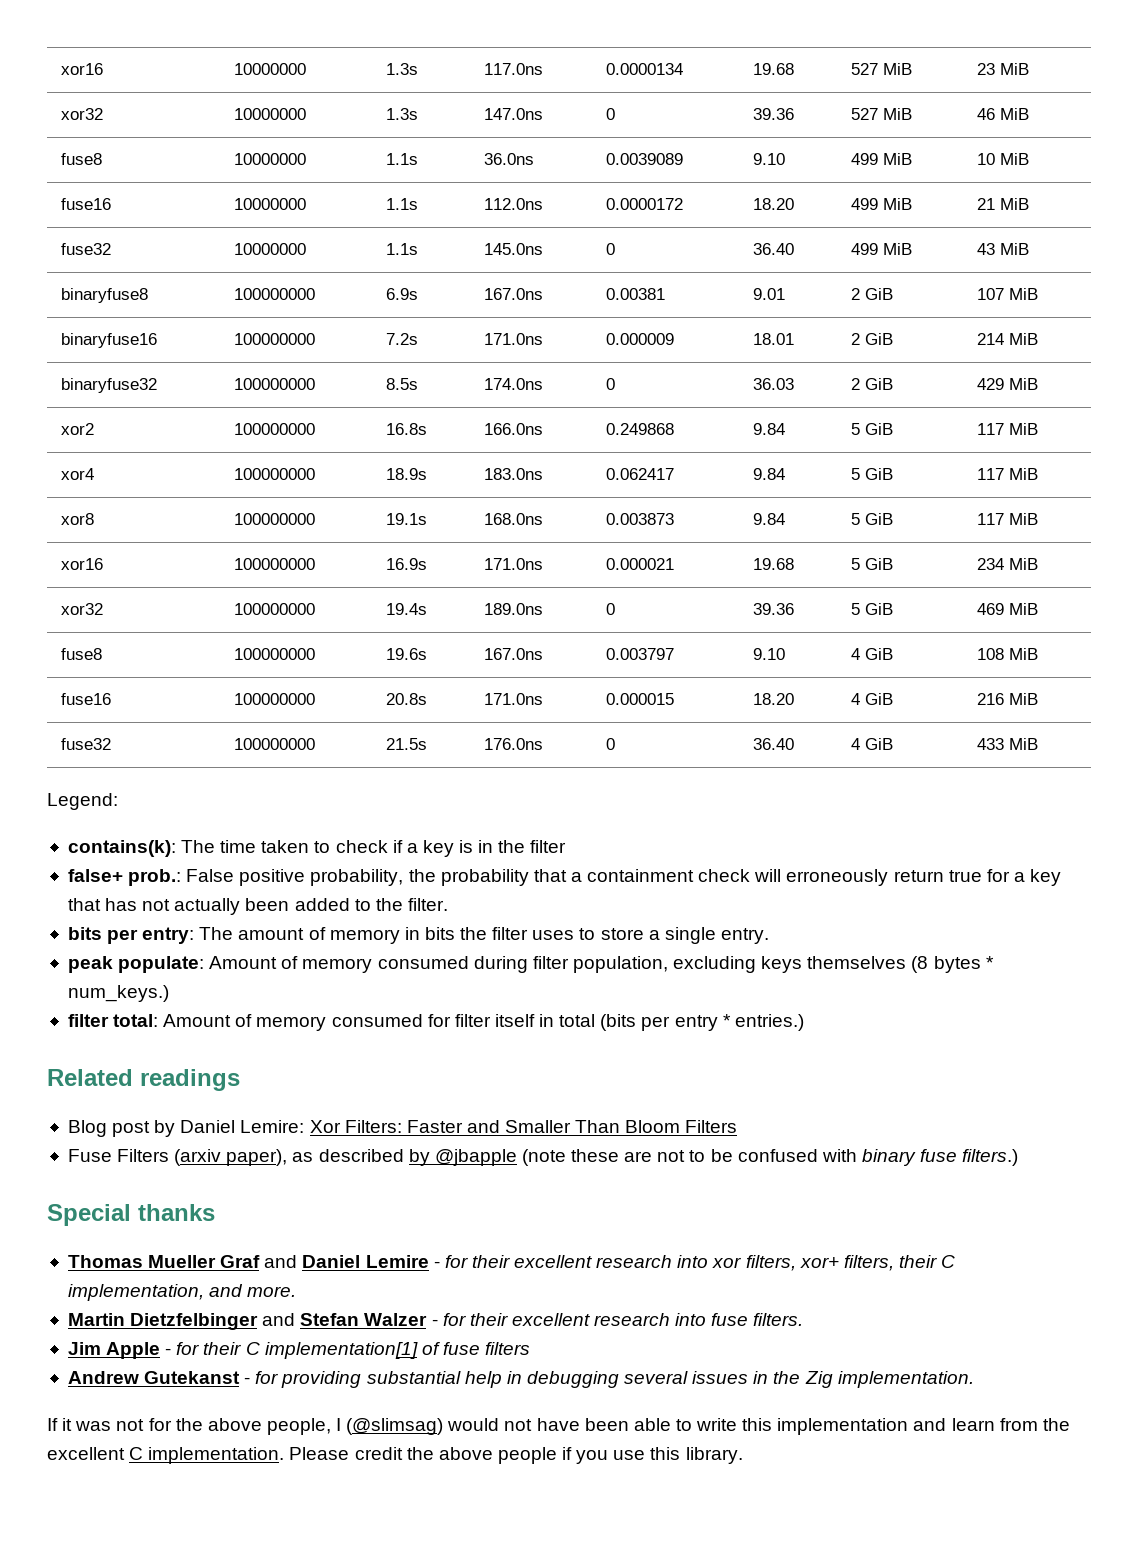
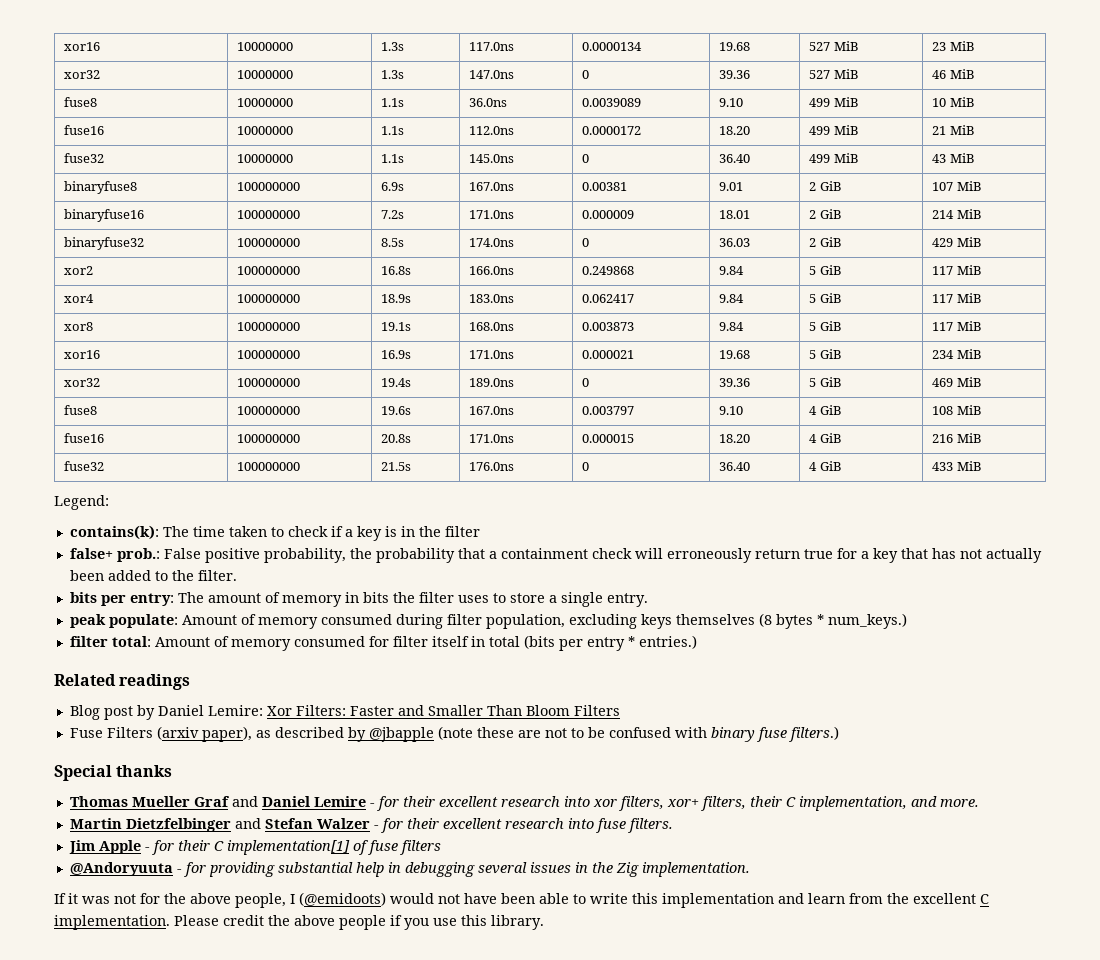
[67,1371,241,1384] Andrew Gutekanst -> [69,862,173,876] @Andoryuuta
[346,1418,444,1435] (@slimsag) -> [299,892,386,906] (@emidoots)

